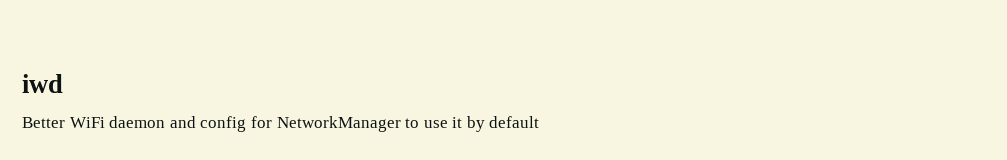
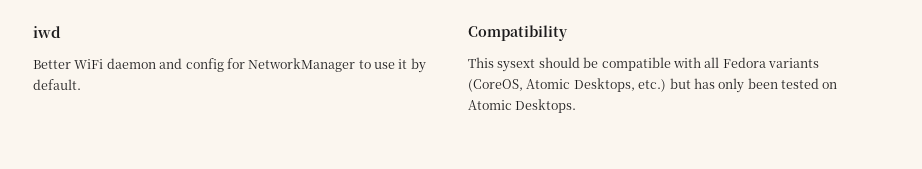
[489,116,540,128] default -> [33,79,81,90] [468,25,568,41] [468,57,819,72] [468,78,838,93] [468,99,577,113] default. // Compatibility // This sysext should be compatible with all Fedora variants (CoreOS, Atomic Desktops, etc.) but has only been tested on Atomic Desktops.

